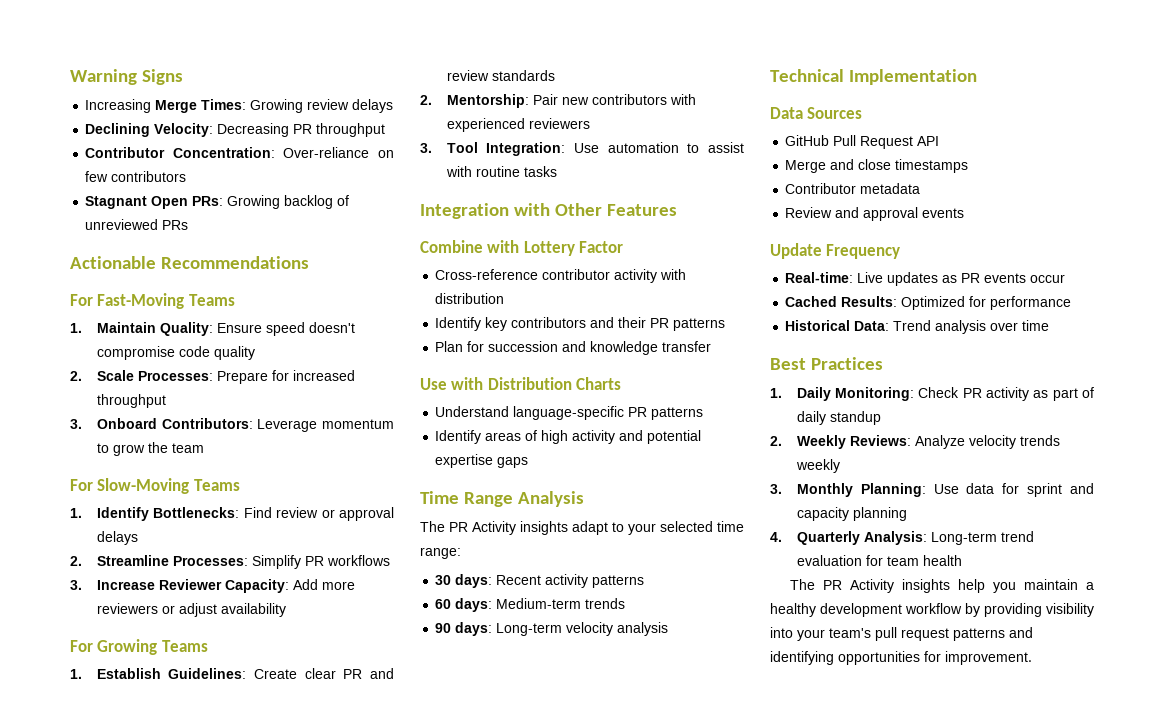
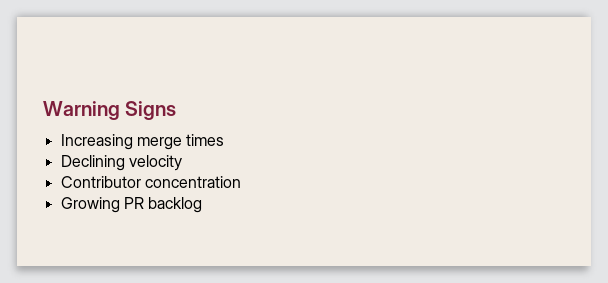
[155,99,394,113] [85,123,386,137] [85,147,395,158] [85,171,187,182] [85,195,350,209] [85,219,189,230] [70,256,309,269] [70,293,235,309] [70,322,355,336] [96,346,255,360] [70,370,355,384] [96,394,166,408] [70,418,394,432] [96,442,204,456] [70,478,240,494] [70,507,394,521] [96,531,138,545] [70,555,390,569] [70,579,355,593] [96,603,286,617] [70,639,208,655] [70,668,394,679] [446,70,555,81] [420,94,696,108] [446,118,590,132] [420,142,744,156] [445,166,557,177] [420,203,677,219] [420,240,624,256] [435,269,687,283] [435,293,505,304] [435,317,726,331] [435,341,712,355] [420,377,622,390] [435,406,704,420] [435,430,702,444] [435,454,529,468] [420,491,584,507] [420,521,744,535] [420,547,461,559] [435,574,645,588] [435,598,626,612] [435,622,669,636] [770,69,977,85] [770,107,863,119] [785,135,940,149] [785,159,969,173] [785,183,921,194] [785,207,965,221] [770,243,901,259] [785,272,1066,286] [785,296,1072,310] [785,320,1050,334] [770,357,883,370] [770,387,1094,401] [796,411,881,425] [770,435,1060,449] [795,459,840,473] [770,483,1094,497] [796,507,907,521] [770,531,1034,545] [796,555,962,566] [790,579,1094,593] [770,603,1094,617] [770,627,1033,641] [770,651,1032,665] Merge Times: Growing review delays // Declining Velocity: Decreasing PR throughput // Contributor Concentration: Over-reliance on few contributors // Stagnant Open PRs: Growing backlog of unreviewed PRs // Actionable Recommendations // For Fast-Moving Teams // 1. Maintain Quality: Ensure speed doesn't compromise code quality // 2. Scale Processes: Prepare for increased throughput // 3. Onboard Contributors: Leverage momentum to grow the team // For Slow-Moving Teams // 1. Identify Bottlenecks: Find review or approval delays // 2. Streamline Processes: Simplify PR workflows // 3. Increase Reviewer Capacity: Add more reviewers or adjust availability // For Growing Teams // 1. Establish Guidelines: Create clear PR and review standards // 2. Mentorship: Pair new contributors with experienced reviewers // 3. Tool Integration: Use automation to assist with routine tasks // Integration with Other Features // Combine with Lottery Factor // Cross-reference contributor activity with distribution // Identify key contributors and their PR patterns // Plan for succession and knowledge transfer // Use with Distribution Charts // Understand language-specific PR patterns // Identify areas of high activity and potential expertise gaps // Time Range Analysis // The PR Activity insights adapt to your selected time range: // 30 days: Recent activity patterns // 60 days: Medium-term trends // 90 days: Long-term velocity analysis // Technical Implementation // Data Sources // GitHub Pull Request API // Merge and close timestamps // Contributor metadata // Review and approval events // Update Frequency // Real-time: Live updates as PR events occur // Cached Results: Optimized for performance // Historical Data: Trend analysis over time // Best Practices // 1. Daily Monitoring: Check PR activity as part of daily standup // 2. Weekly Reviews: Analyze velocity trends weekly // 3. Monthly Planning: Use data for sprint and capacity planning // 4. Quarterly Analysis: Long-term trend evaluation for team health // The PR Activity insights help you maintain a healthy development workflow by providing visibility into your team's pull request patterns and identifying opportunities for improvement. -> [136,134,225,150] [60,155,182,171] [60,176,241,188] [60,197,203,213] merge times // Declining velocity // Contributor concentration // Growing PR backlog

